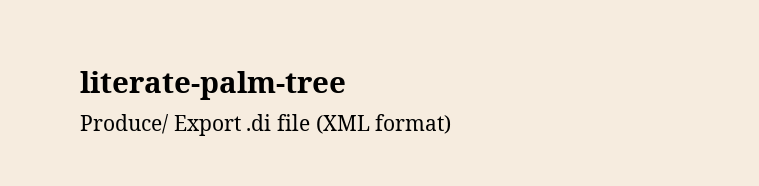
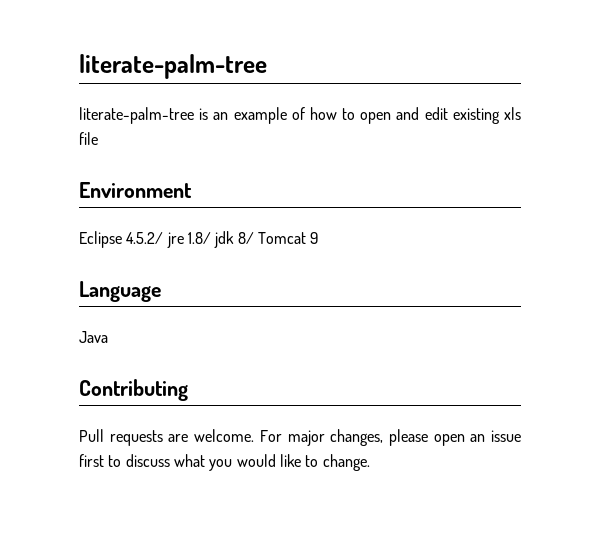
[80,114,452,136] Produce/ Export .di file (XML format) -> [79,107,521,124] [79,132,98,145] [79,182,192,198] [79,231,319,248] [79,281,161,302] [79,331,108,343] [79,379,188,401] [79,429,521,446] [79,454,370,471] literate-palm-tree is an example of how to open and edit existing xls file // Environment // Eclipse 4.5.2/ jre 1.8/ jdk 8/ Tomcat 9 // Language // Java // Contributing // Pull requests are welcome. For major changes, please open an issue first to discuss what you would like to change.

